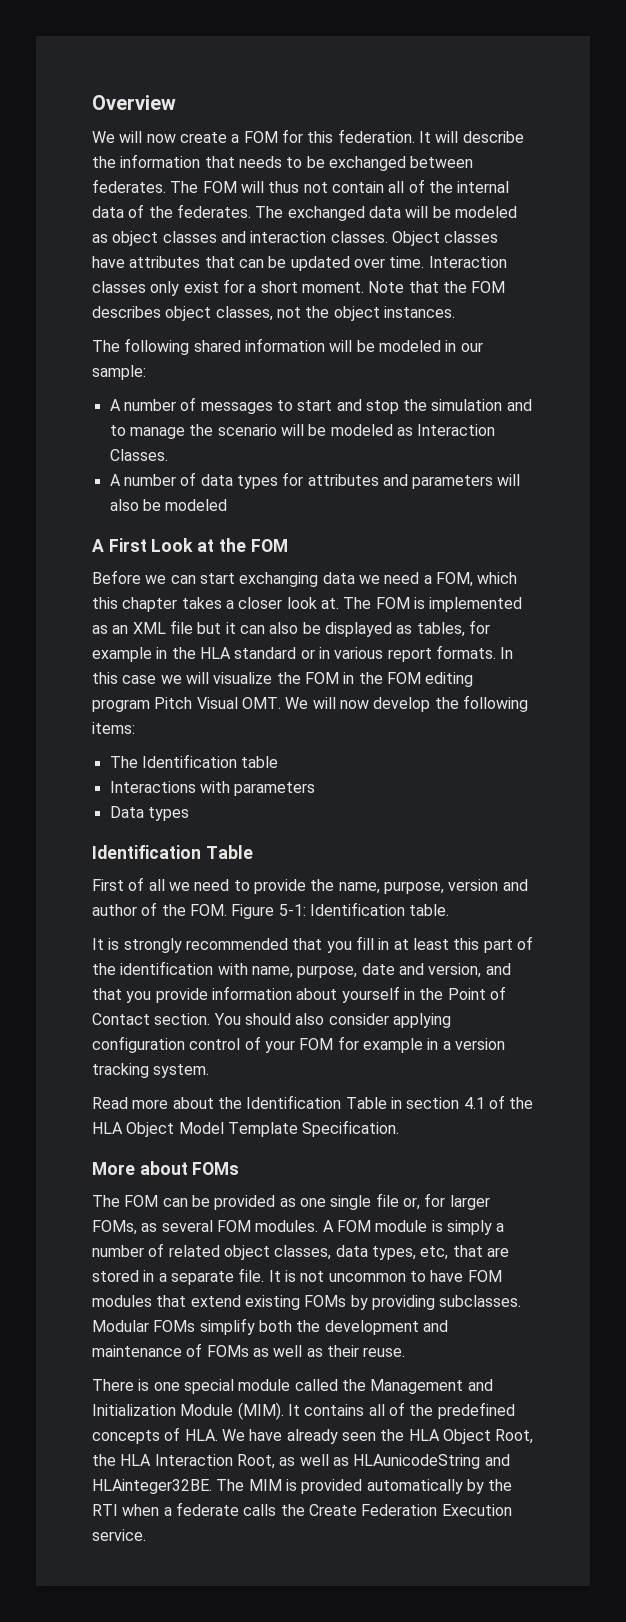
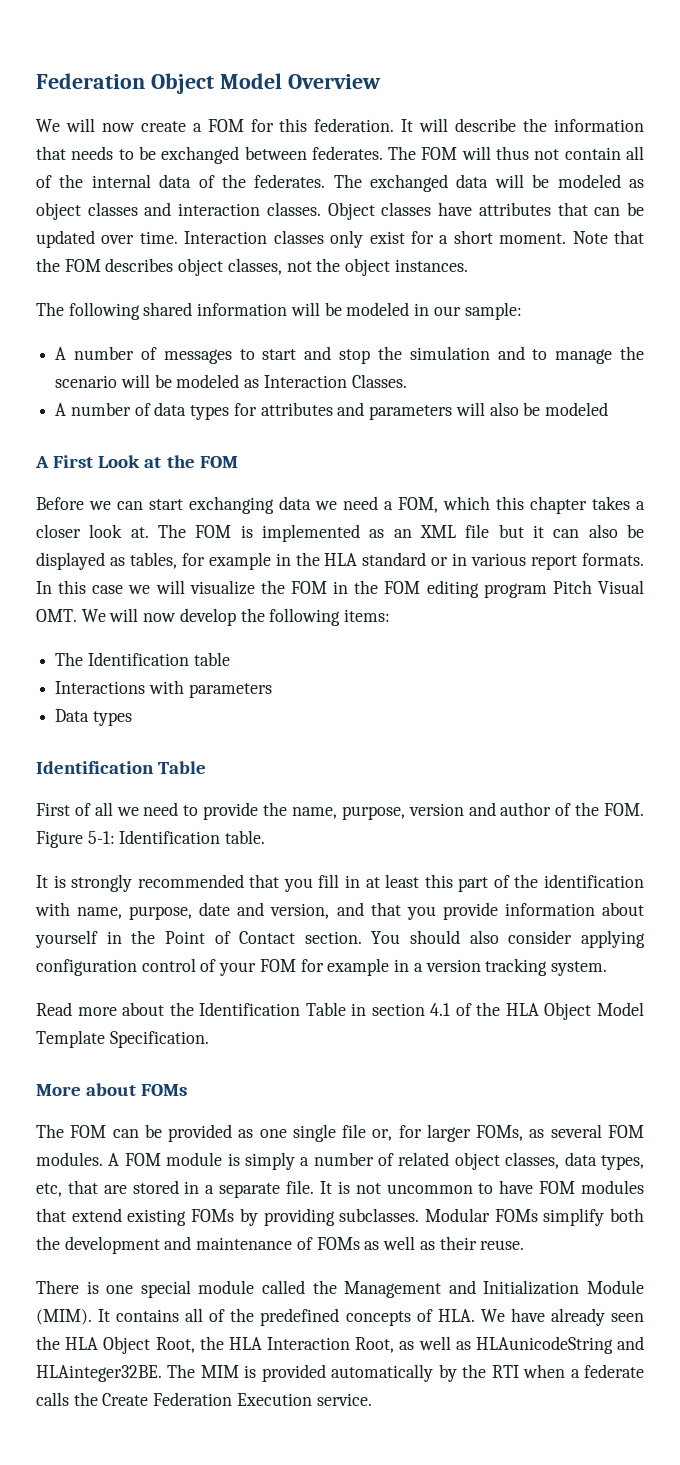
(92, 102) none -> [36,73,282,94] Federation Object Model

